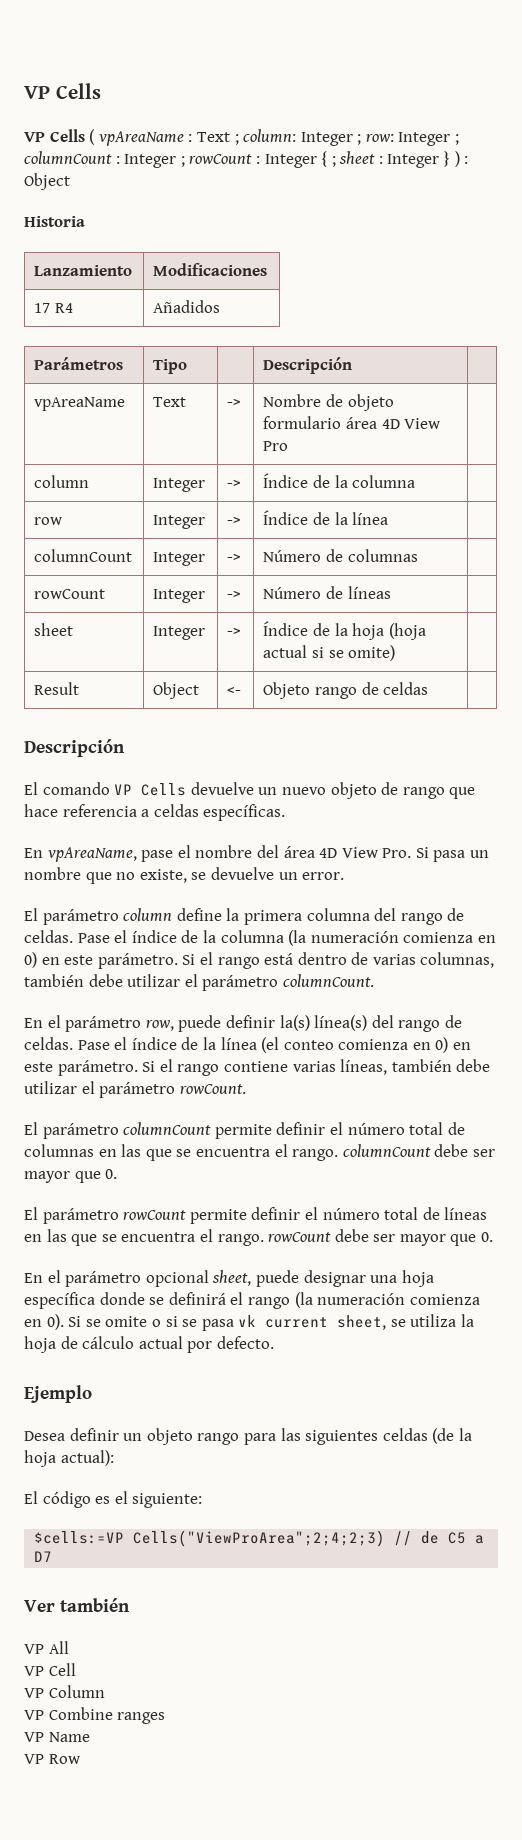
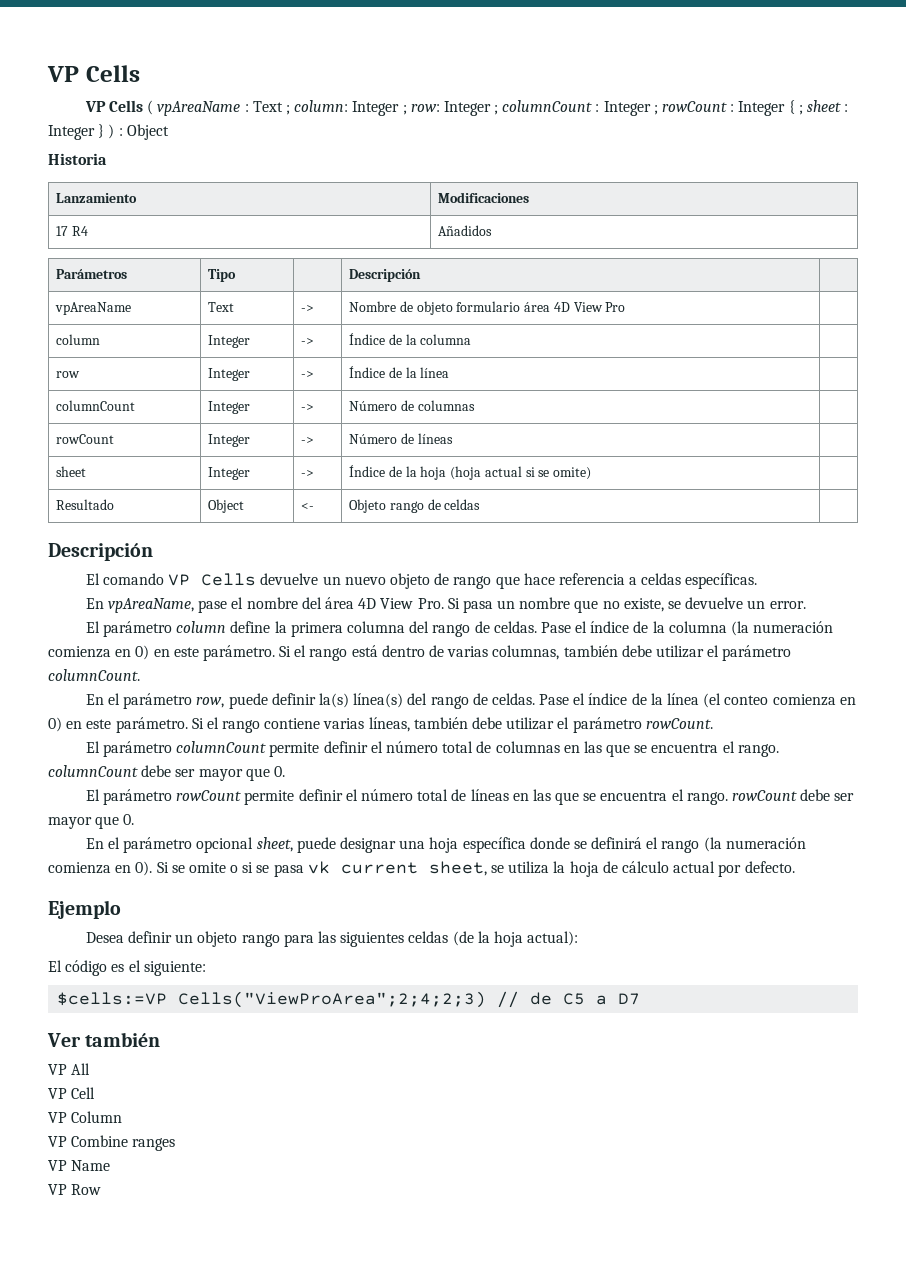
[34,682,80,695] Result -> [55,499,114,510] Resultado

